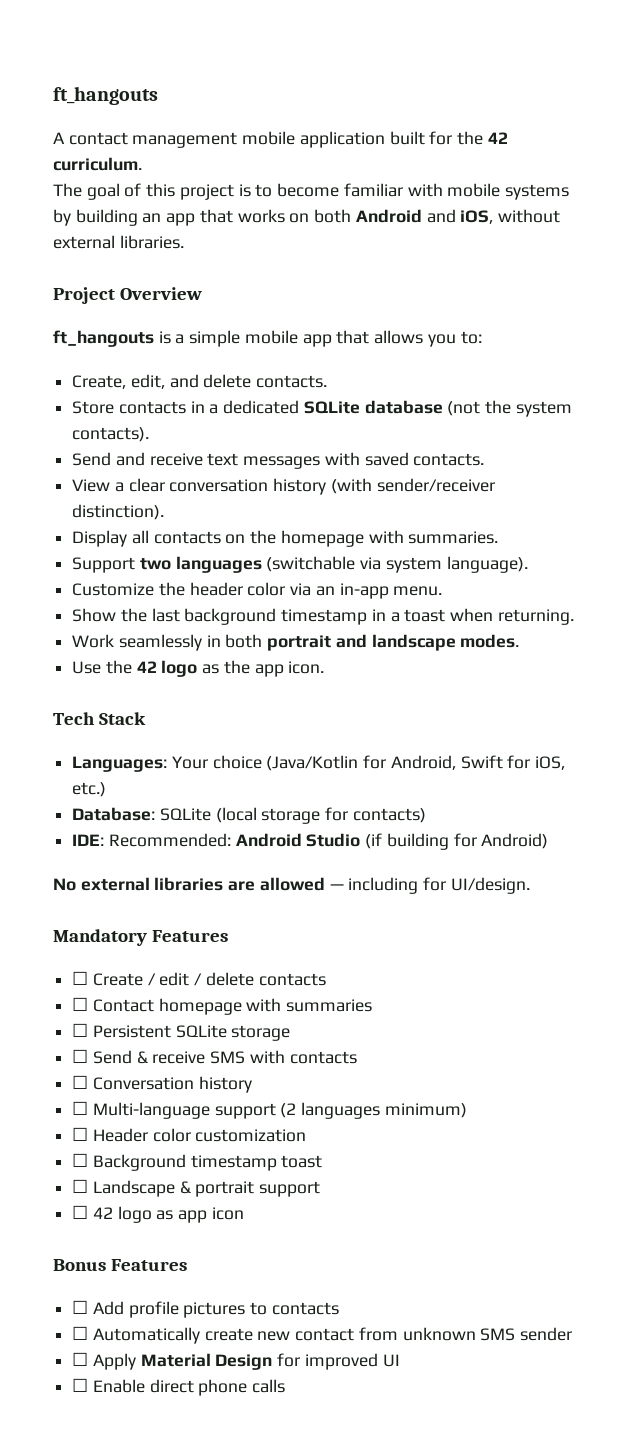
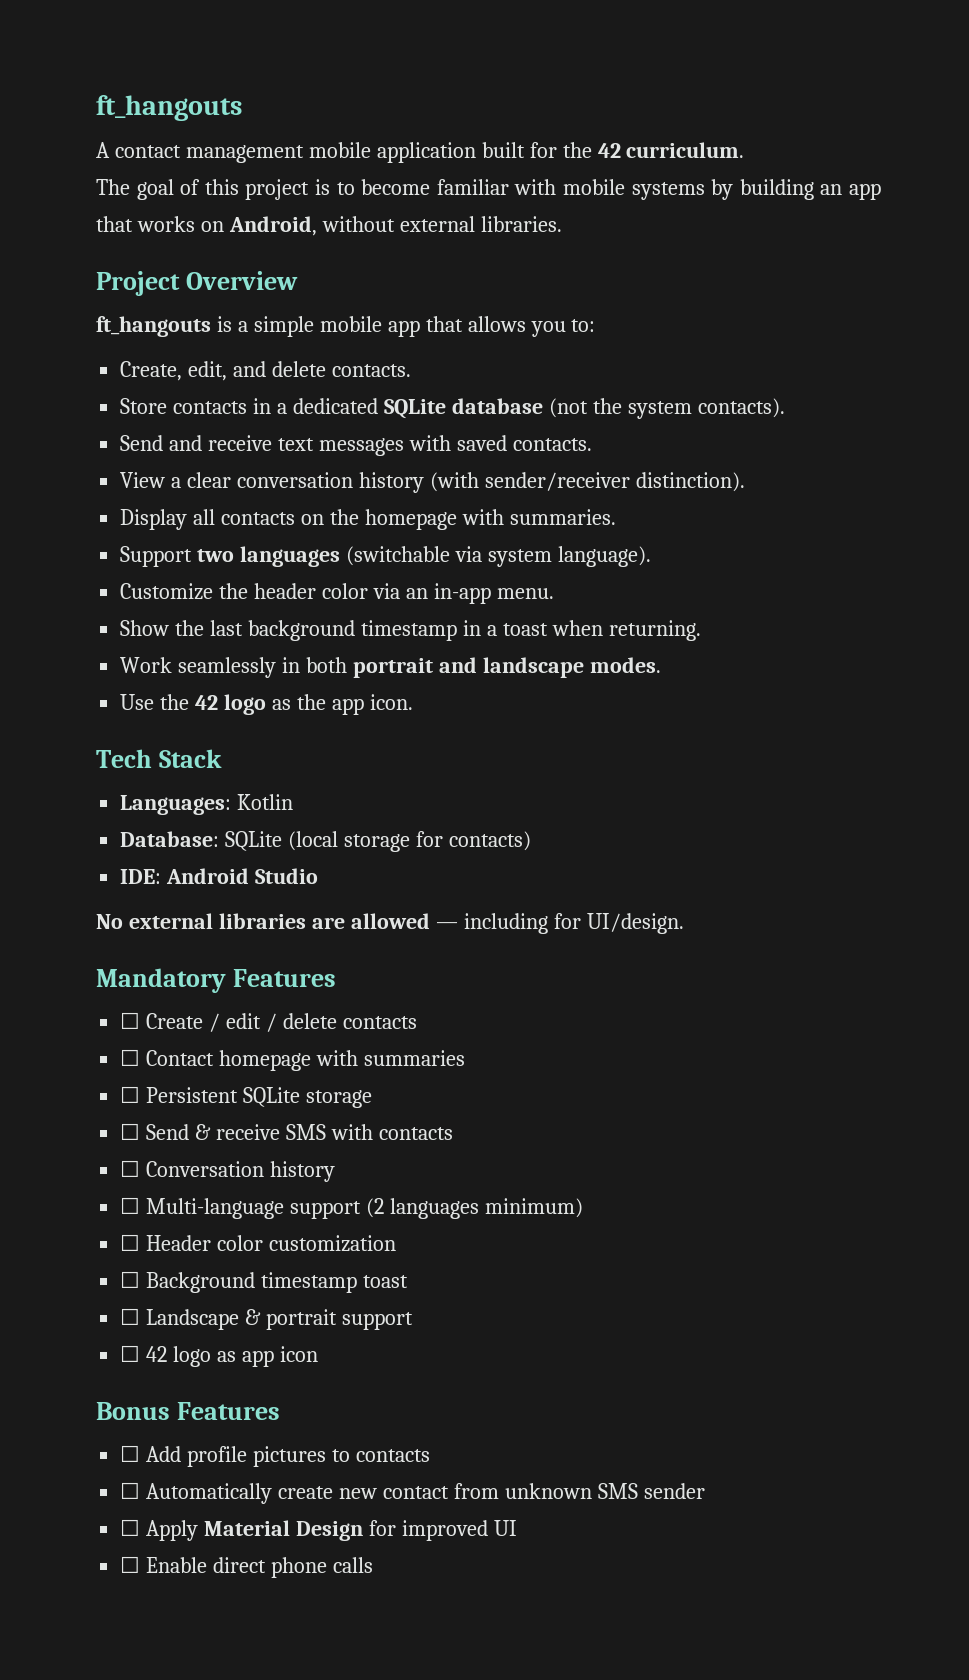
[314,209,494,224] both Android and iOS, -> [228,216,317,236] Android,
[171,755,566,771] [72,782,107,797] Your choice (Java/Kotlin for Android, Swift for iOS, etc.) -> [237,794,294,810] Kotlin
[108,833,231,847] Recommended: -> (162, 876) none
[365,833,549,850] (if building for Android) -> (319, 876) none

